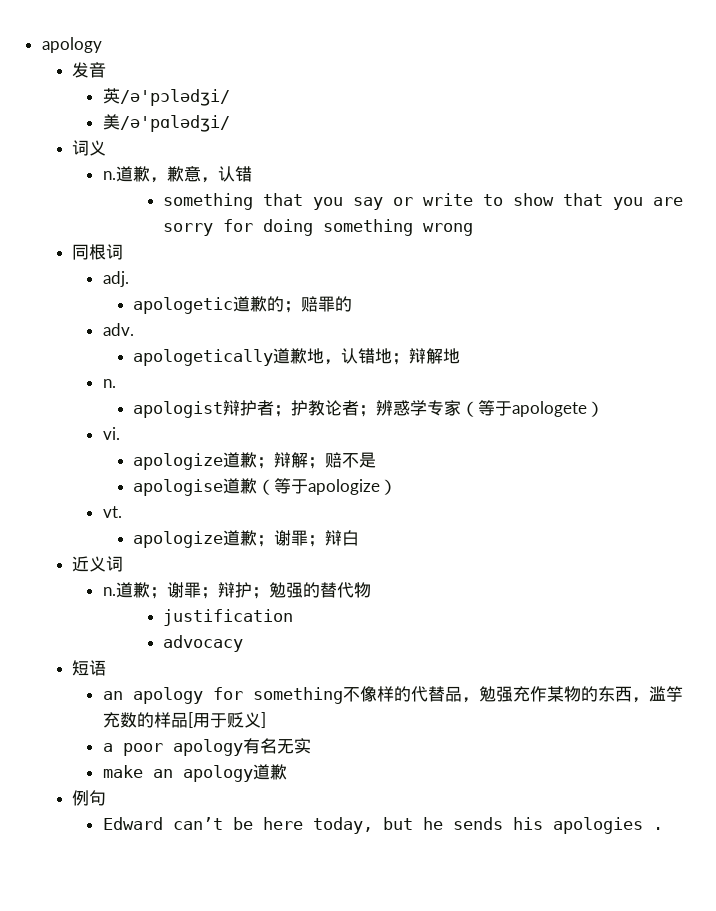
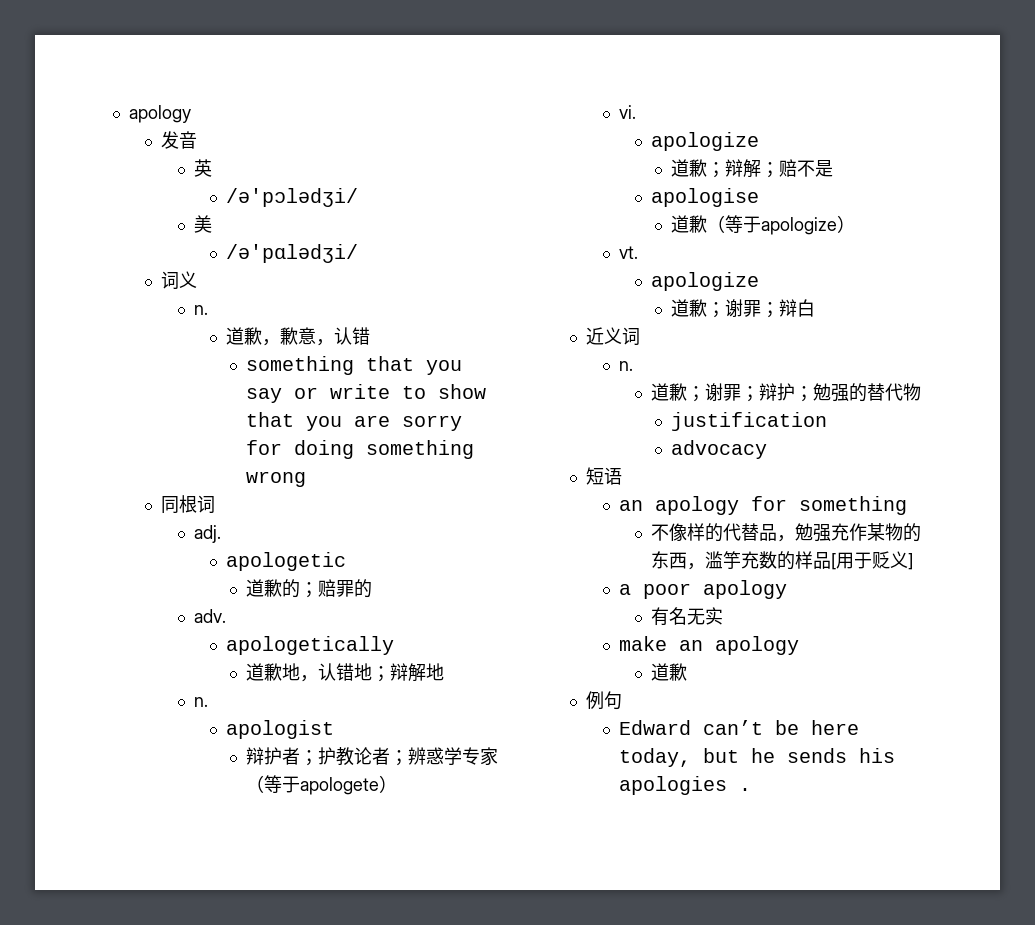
(120, 96) none -> (212, 168) //
(120, 122) none -> (212, 224) //
(116, 175) none -> (208, 310) //
(233, 305) none -> (347, 561) //
(273, 357) none -> (395, 645) //
(223, 409) none -> (335, 729) //
(223, 461) none -> (760, 141) //
(223, 487) none -> (760, 197) //
(223, 539) none -> (760, 281) //
(116, 591) none -> (633, 366) //
(343, 695) none -> (907, 505) //
(243, 747) none -> (787, 589) //
(253, 773) none -> (799, 645) //

